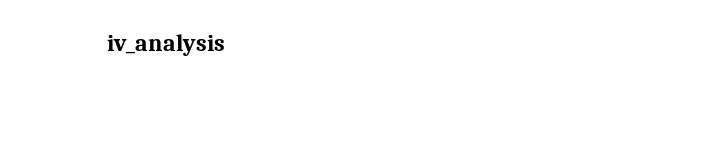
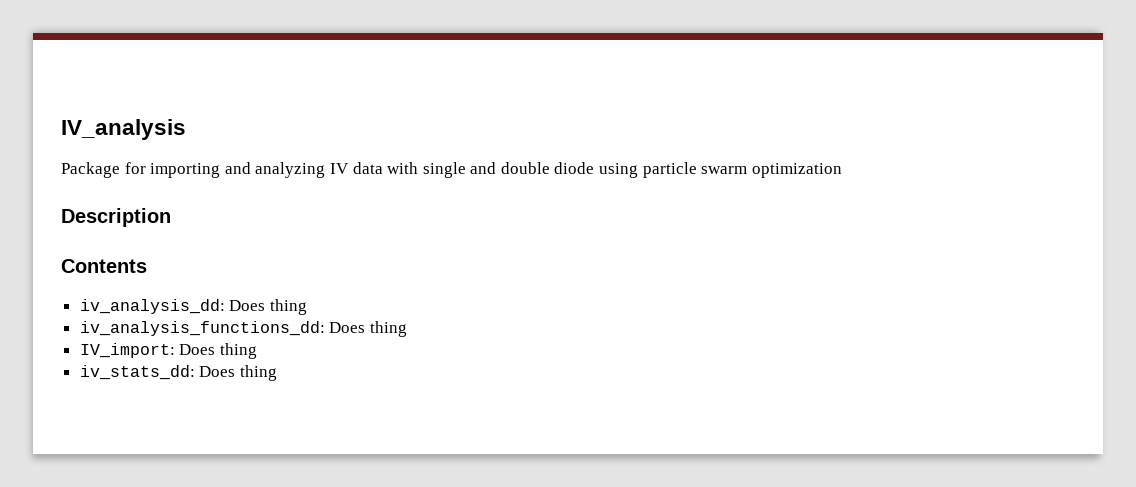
[107,34,225,56] iv_analysis -> [61,119,186,140] [61,162,842,178] [61,208,171,227] [61,259,147,273] [79,299,307,315] [79,321,407,337] [79,343,257,359] [79,365,277,381] IV_analysis // Package for importing and analyzing IV data with single and double diode using particle swarm optimization // Description // Contents // iv_analysis_dd: Does thing // iv_analysis_functions_dd: Does thing // IV_import: Does thing // iv_stats_dd: Does thing

